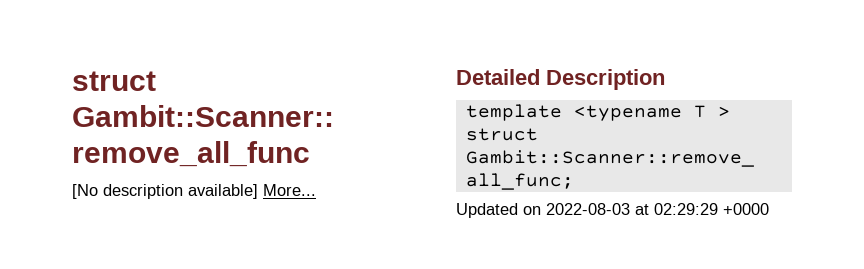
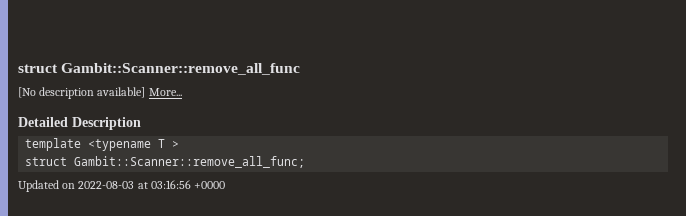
[654,203,718,215] 02:29:29 -> [150,180,191,189] 03:16:56

